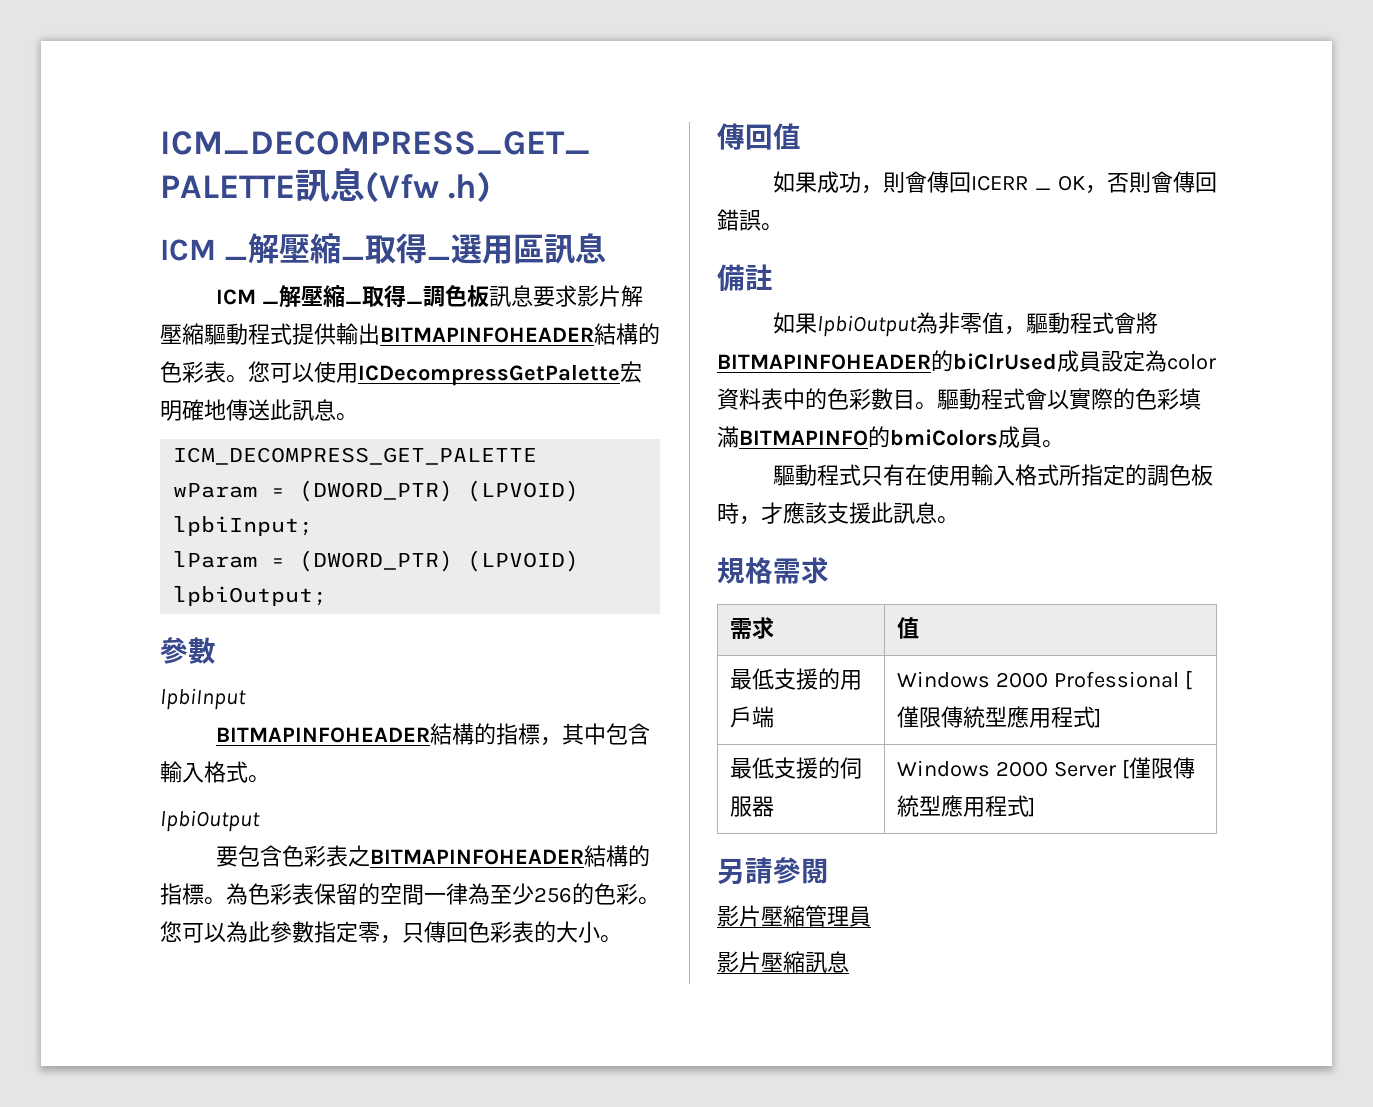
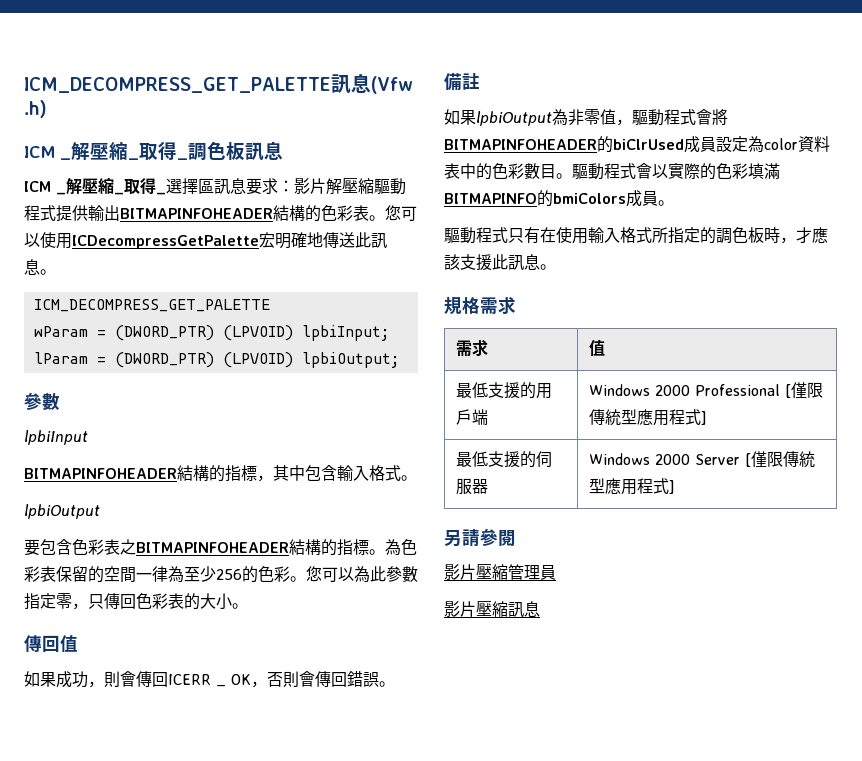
[451,234,545,264] 選用區 -> [188,141,245,161] 調色板
[422,285,489,307] 調色板 -> [166,178,214,195] 選擇區
(577, 296) none -> [278,180,294,192] ：

